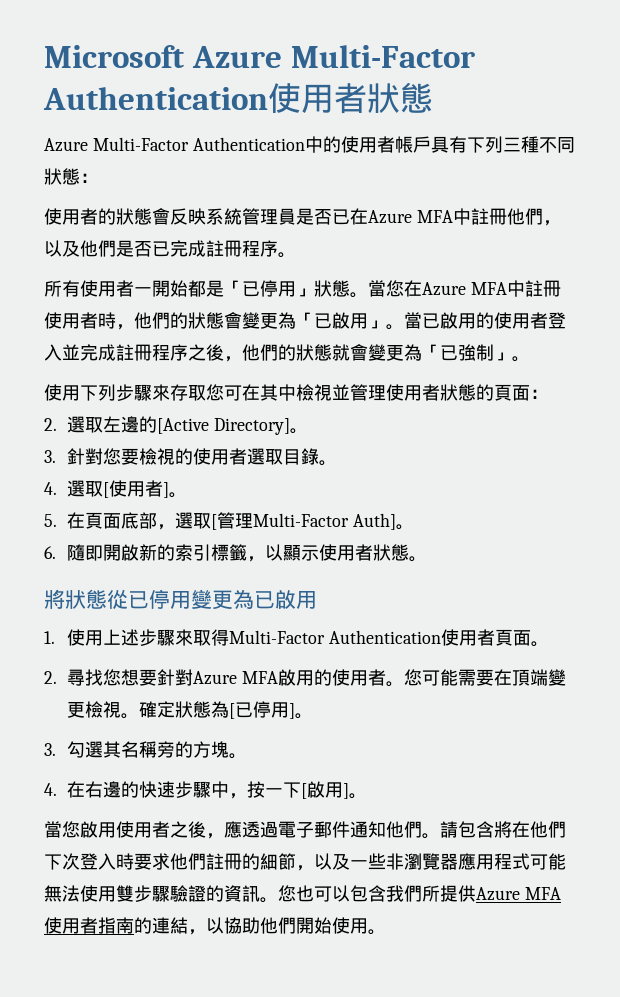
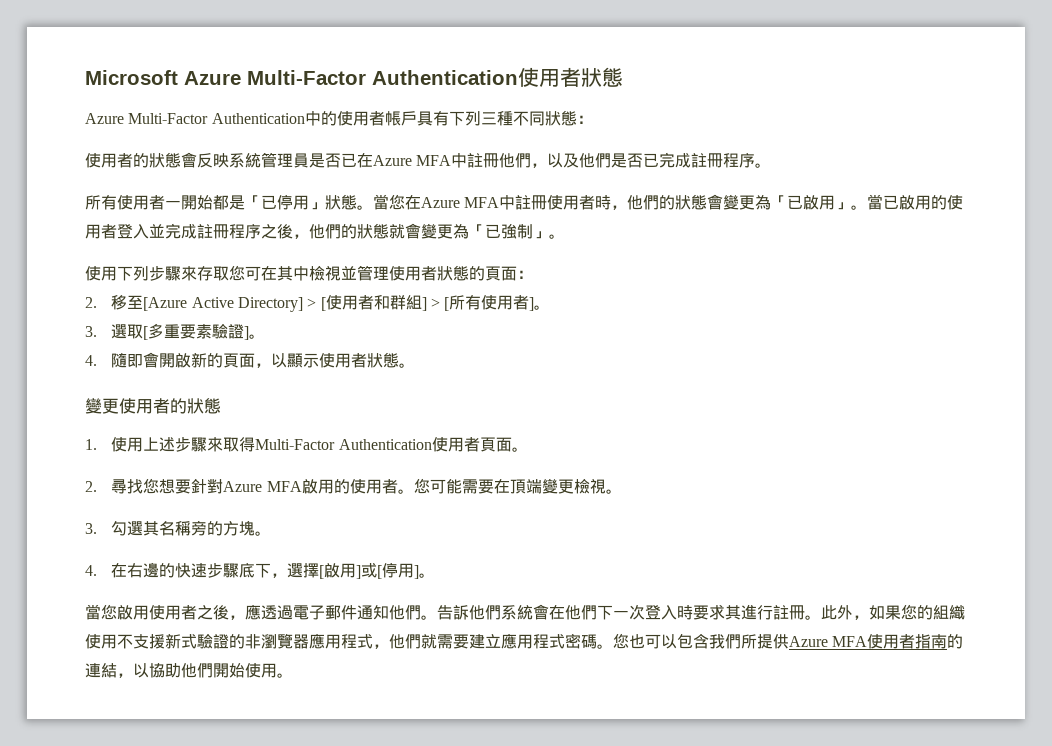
[67,416,309,435] [44,448,338,466] [44,480,188,498] [44,512,415,530] [44,544,248,561] 選取左邊的[Active Directory]。 // 3.針對您要檢視的使用者選取目錄。 // 4.選取[使用者]。 // 5.在頁面底部，選取[管理Multi-Factor Auth]。 // 6.隨即開啟新的索引標籤 -> [111,295,551,312] [85,323,266,340] [85,352,256,368] 移至[Azure Active Directory] > [使用者和群組] > [所有使用者]。 // 3.選取[多重要素驗證]。 // 4.隨即會開啟新的頁面
[44,589,317,610] 將狀態從已停用變更為已啟用 -> [85,398,221,414] 變更使用者的狀態
[139,701,314,719] 確定狀態為[已停用]。 -> (622, 491) none
[211,781,302,799] 中，按一下 -> [239,563,320,578] 底下，選擇
(350, 791) none -> [361,562,420,579] 或[停用]
[440,821,512,838] 請包含將 -> [437,604,549,620] 告訴他們系統會
(62, 862) none -> [613,611,629,618] 一
[170,853,566,871] [44,885,260,902] 他們註冊的細節，以及一些非瀏覽器應用程式可能無法使用雙步驟驗證的資訊 -> [725,604,965,620] [85,633,597,649] 其進行註冊。此外，如果您的組織使用不支援新式驗證的非瀏覽器應用程式，他們就需要建立應用程式密碼

